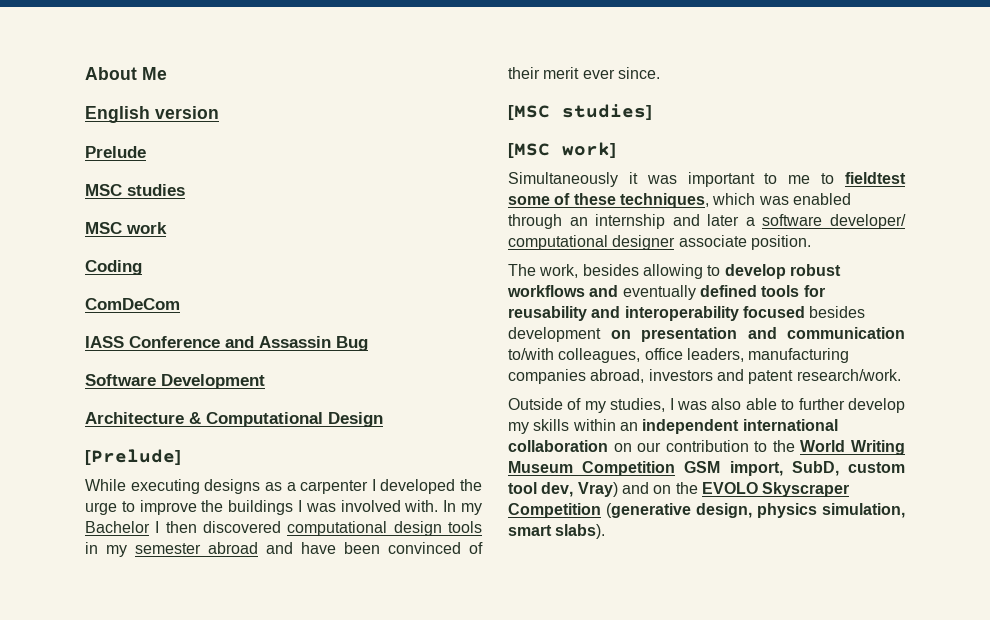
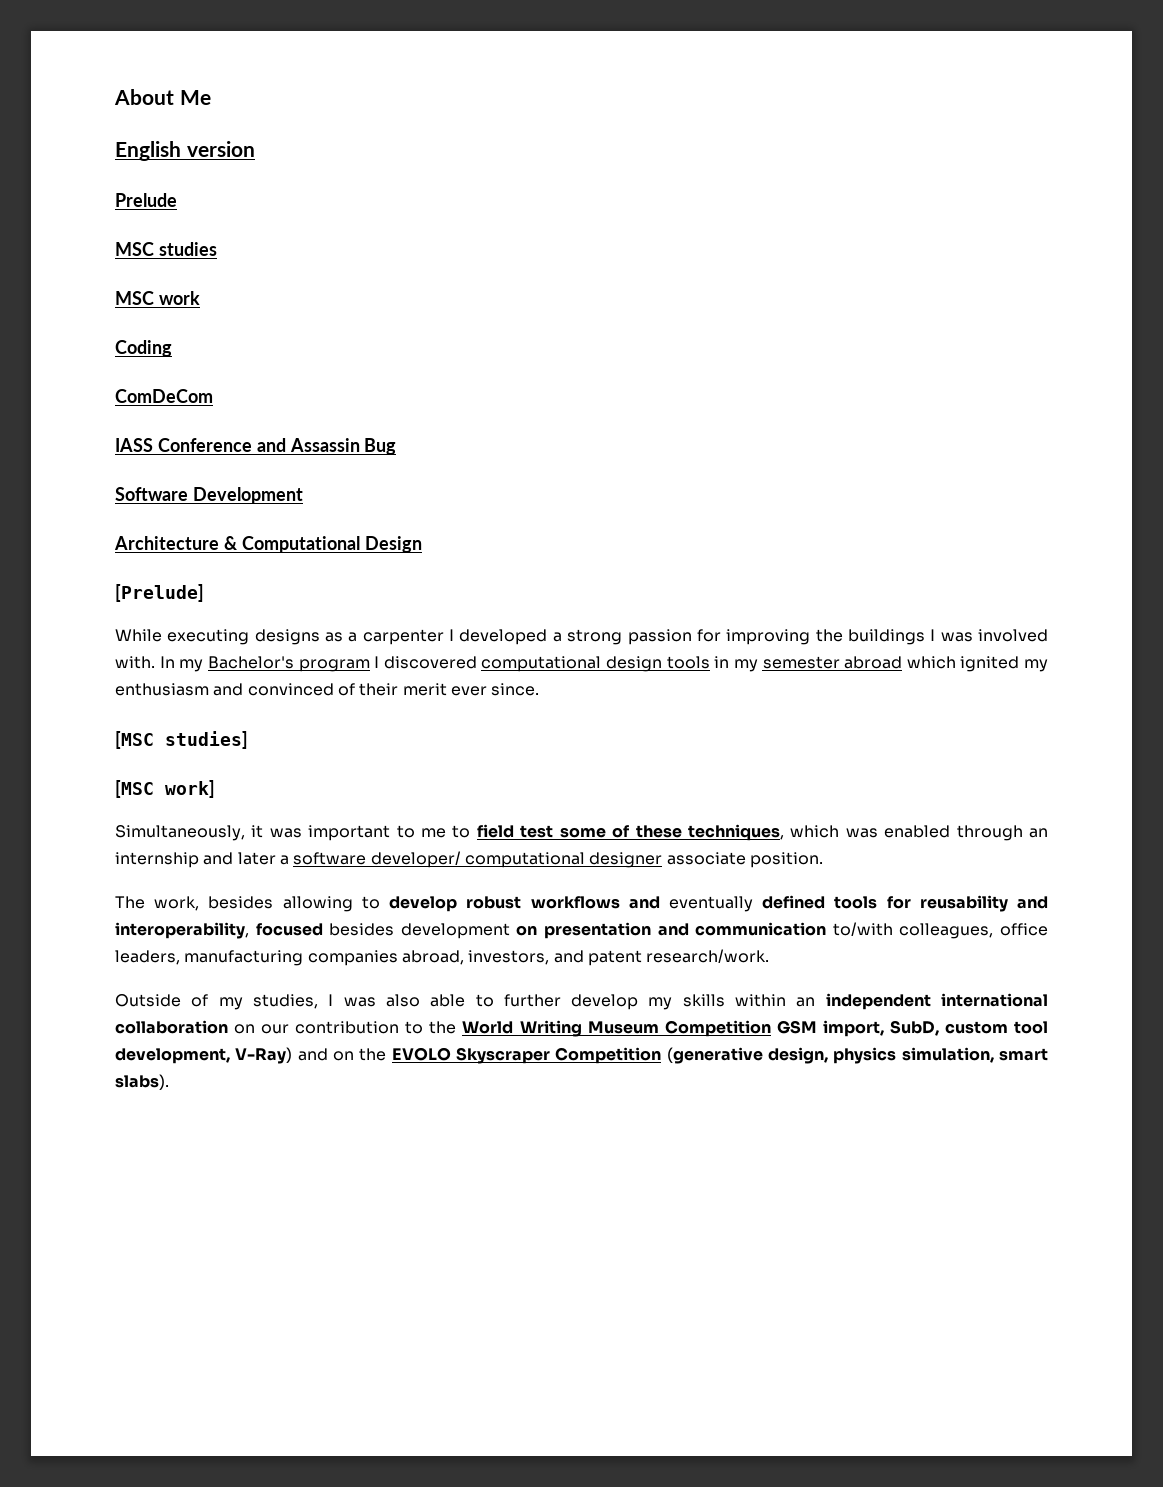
[460,479,482,491] [85,500,197,515] the urge to improve -> [552,629,811,645] a strong passion for improving
[85,521,197,533] Bachelor I then -> [207,656,380,672] Bachelor's program I
[266,542,380,554] and have been -> [906,656,1048,672] [115,683,244,696] which ignited my enthusiasm and
[508,172,618,187] Simultaneously -> [115,825,245,841] Simultaneously,
[845,172,906,184] fieldtest -> [476,824,554,838] field test
[624,306,739,321] interoperability -> [115,922,249,939] interoperability,
[648,369,713,381] investors -> [468,950,550,965] investors,
[541,482,618,497] dev, Vray) -> [115,1047,293,1064] development, V-Ray)

